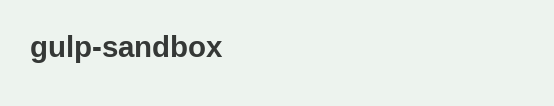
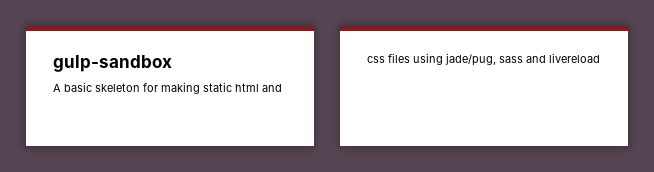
(223, 49) none -> [53,82,282,94] [367,53,600,66] // A basic skeleton for making static html and css files using jade/pug, sass and livereload

